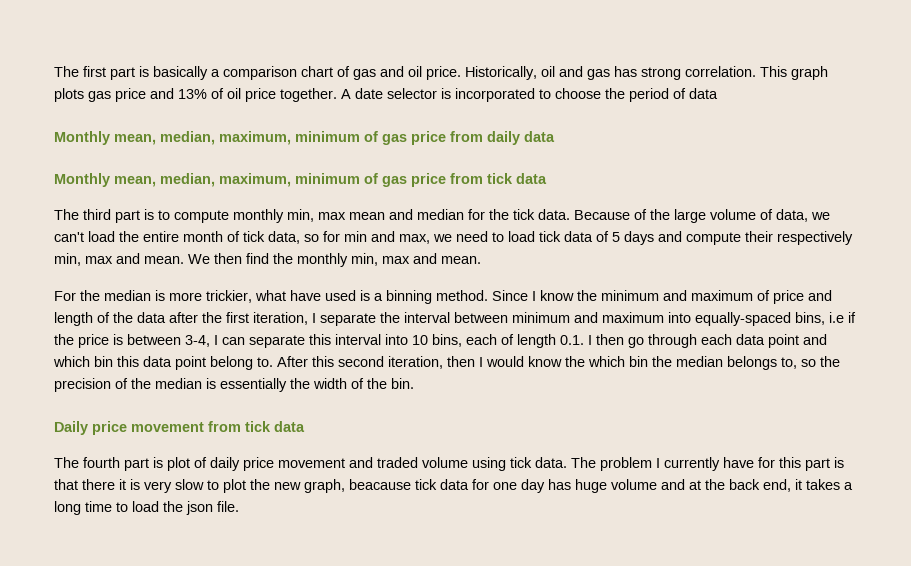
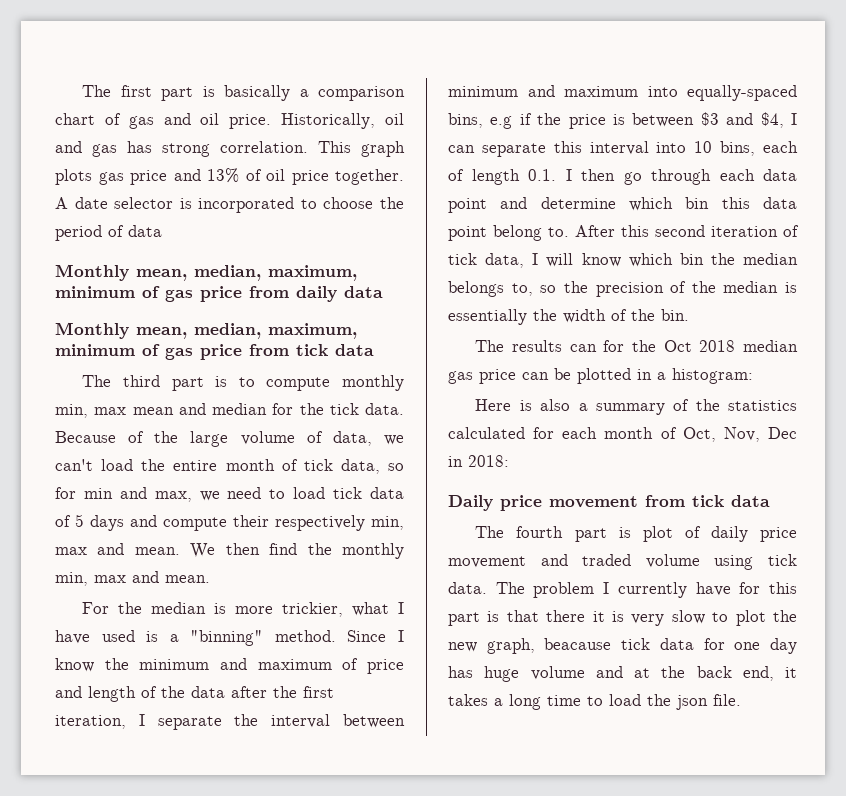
(286, 295) none -> [398,602,404,614] I
[386,290,432,304] binning -> [190,630,264,646] "binning"
[829,312,844,323] i.e -> [490,116,513,129] e.g
[185,335,210,347] 3-4, -> [700,112,784,128] $3 and $4,
(827, 339) none -> [540,197,616,209] determine
[388,356,585,369] iteration, then I would know the -> [711,225,799,237] [448,253,621,268] iteration of tick data, I will know
(414, 383) none -> [475,340,798,352] [448,368,753,384] [475,399,797,415] [448,427,797,442] [448,455,509,467] // The results can for the Oct 2018 median gas price can be plotted in a histogram: // Here is also a summary of the statistics calculated for each month of Oct, Nov, Dec in 2018:

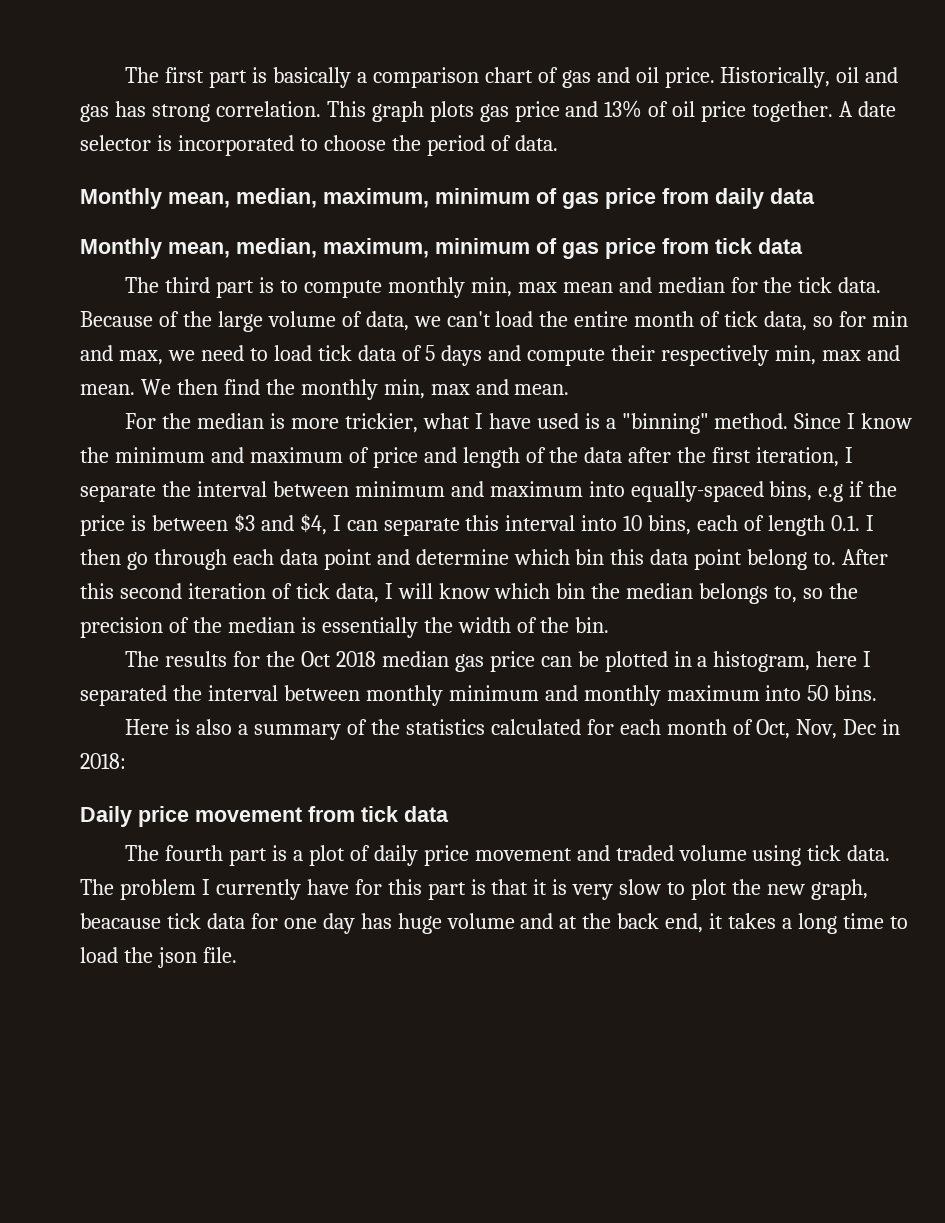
[128,225,162,237] data -> [514,135,558,151] data.
[569,344,597,352] can -> (228, 659) none
[672,368,753,384] histogram: -> [713,651,872,672] [80,685,878,706] histogram, here I separated the interval between monthly minimum and monthly maximum into 50 bins.
(631, 532) none -> [293,850,304,861] a
[546,610,586,622] there -> (529, 887) none

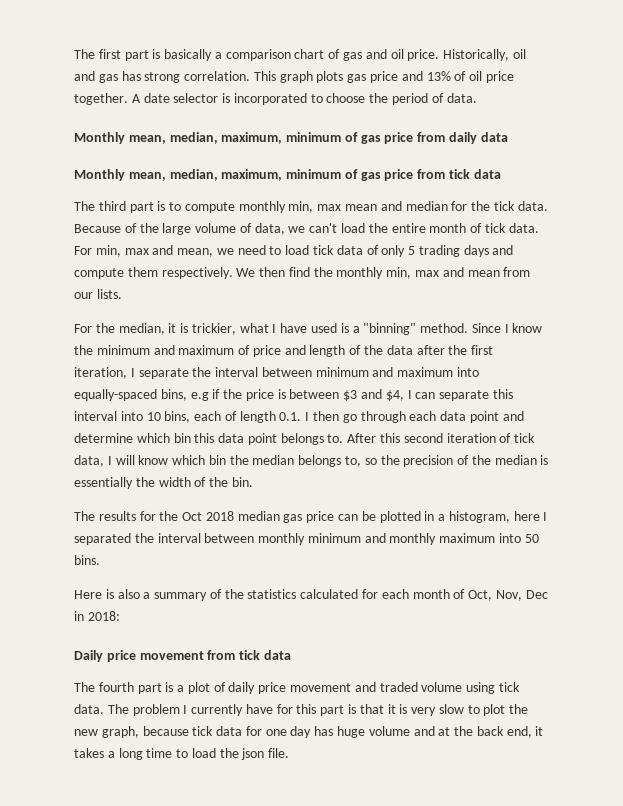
[764,311,908,331] [80,345,163,365] data, so for min and max, -> [508,223,539,233] [74,245,214,257] data. For min, max and mean,
[425,345,900,366] [80,384,135,395] 5 days and compute their respectively min, max and mean. -> [381,245,514,257] [74,267,233,279] only 5 trading days and compute them respectively.
[514,384,570,395] mean. -> [467,267,531,277] [74,289,122,299] mean from our lists.
[197,413,340,429] median is more -> [118,323,189,335] median, it is
[747,549,808,570] belong -> [280,433,324,445] belongs
[80,913,161,929] beacause -> [142,726,189,736] because

